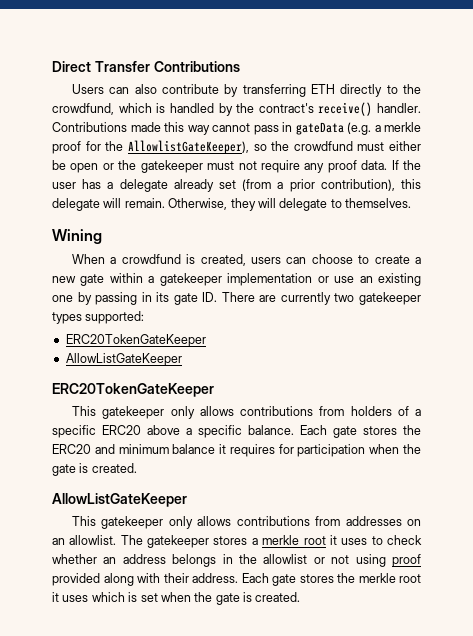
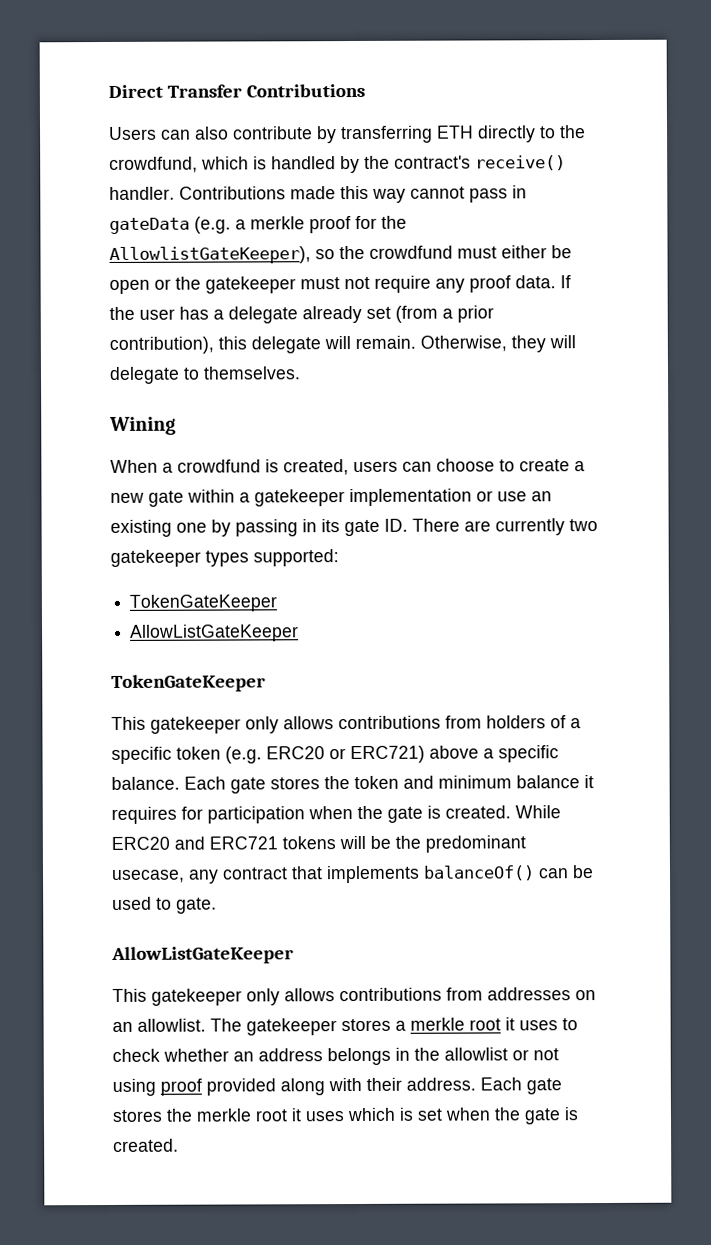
[65,334,206,347] [65,353,182,366] [52,383,214,397] ERC20TokenGateKeeper // AllowListGateKeeper // ERC20TokenGateKeeper -> [129,594,278,612] [130,624,300,642] [111,674,266,692] TokenGateKeeper // AllowListGateKeeper // TokenGateKeeper
[102,425,141,435] ERC20 -> [176,745,425,764] token (e.g. ERC20 or ERC721)
[52,444,91,454] ERC20 -> [354,775,399,790] token
(137, 468) none -> [515,805,561,819] [111,835,526,853] [111,865,594,884] [112,896,217,914] While ERC20 and ERC721 tokens will be the predominant usecase, any contract that implements balanceOf() can be used to gate.

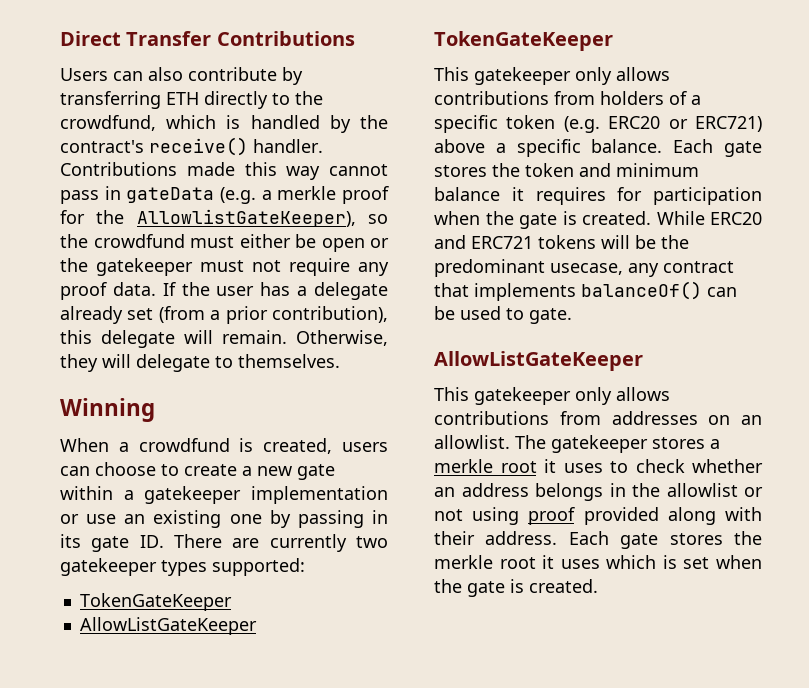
[109,416,176,435] Wining -> [60,398,155,422] Winning

